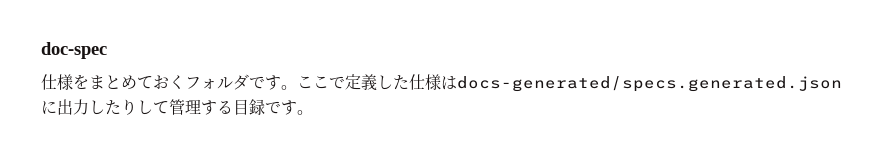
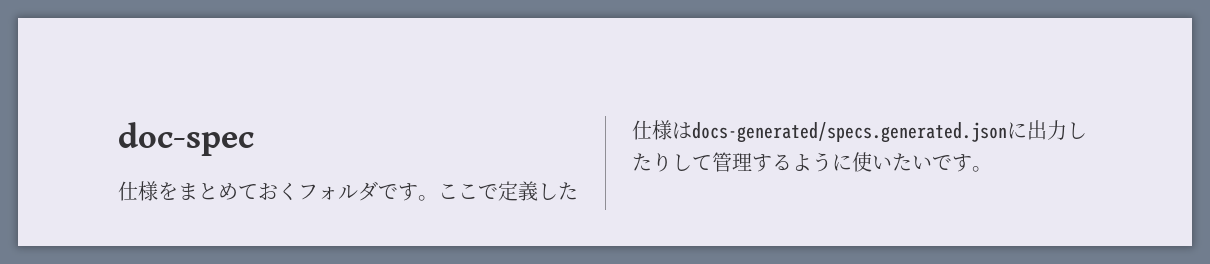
[233,99,265,115] 目録 -> [792,152,932,172] ように使いたい

